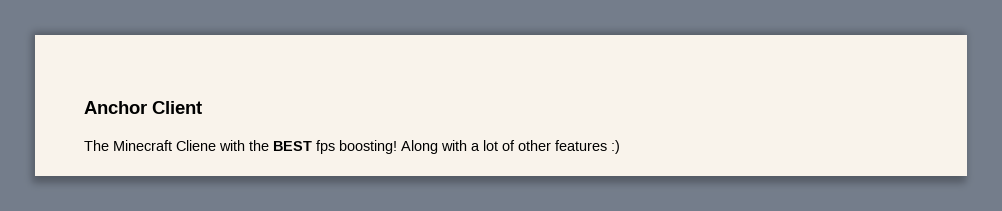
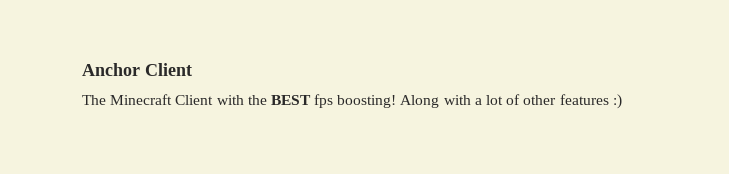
[176,140,216,151] Cliene -> [175,95,214,105] Client

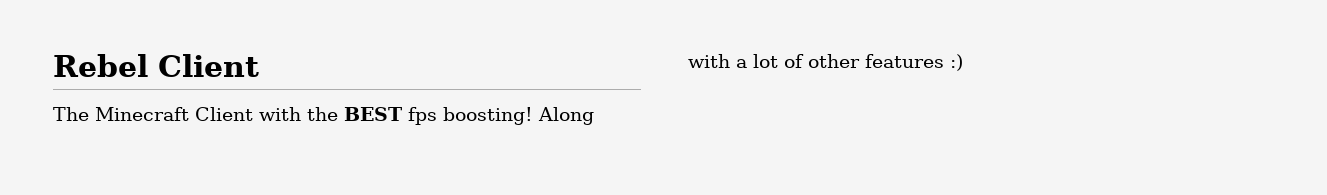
[82,63,140,76] Anchor -> [53,54,148,77] Rebel

